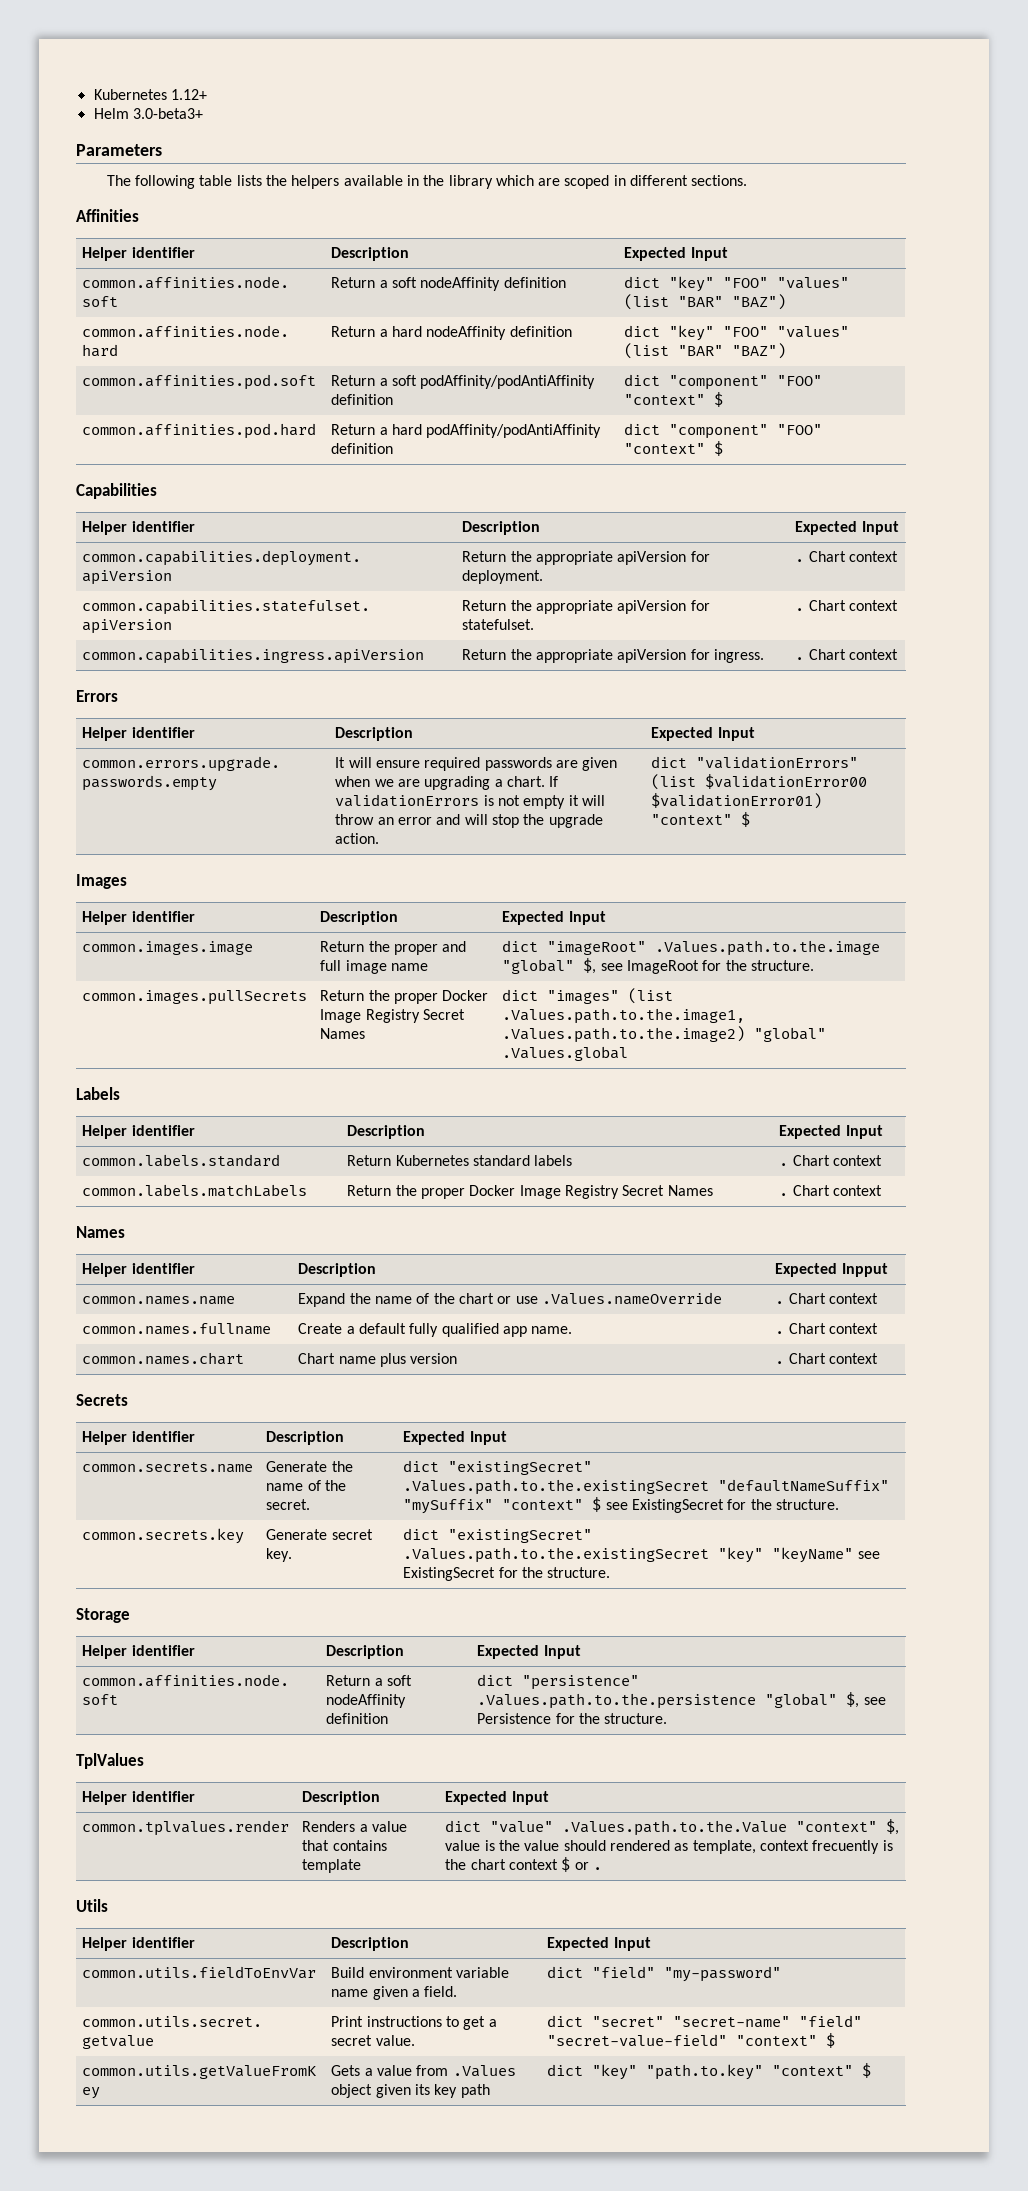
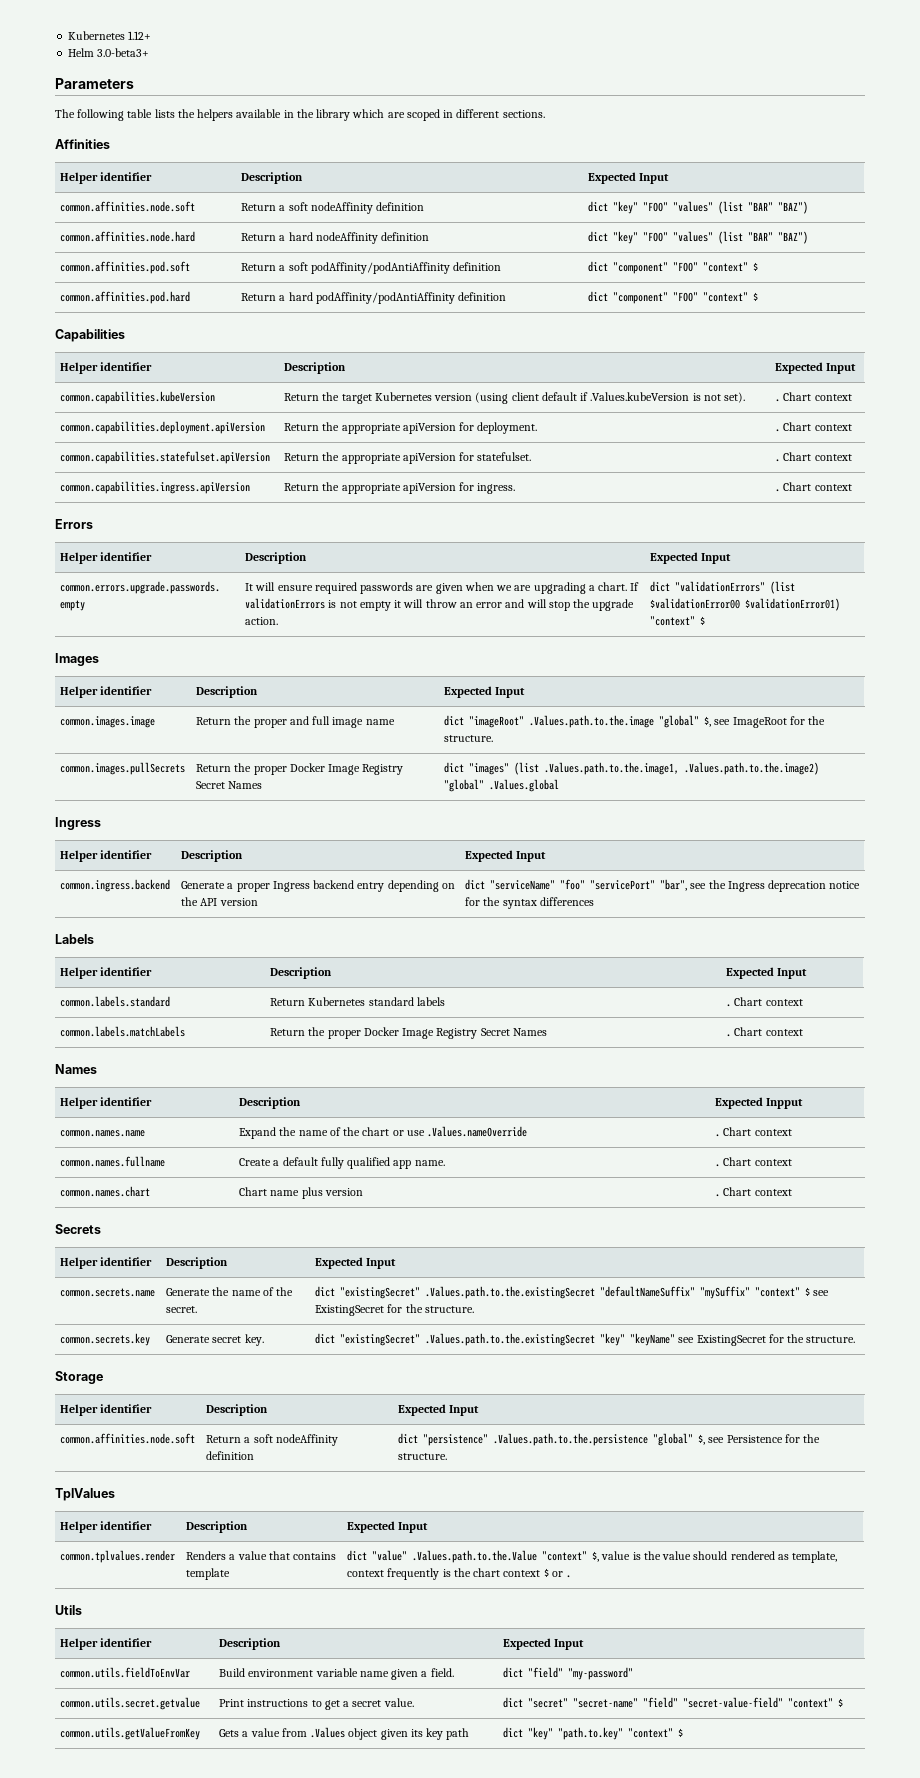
(899, 528) none -> [60,391,216,404] [284,392,746,404] [775,392,852,402] // common.capabilities.kubeVersion | Return the target Kubernetes version (using client default if .Values.kubeVersion is not set). | . Chart context
(629, 1053) none -> [55,817,101,830] [60,850,153,862] [181,850,244,862] [465,850,547,862] [60,879,171,892] [181,880,455,892] [181,897,258,906] [465,879,861,892] [465,897,594,909] // Ingress // Helper identifier | Description | Expected Input // common.ingress.backend | Generate a proper Ingress backend entry depending on the API version | dict "serviceName" "foo" "servicePort" "bar", see the Ingress deprecation notice for the syntax differences
[812,1840,880,1854] frecuently -> [387,1568,440,1580] frequently

